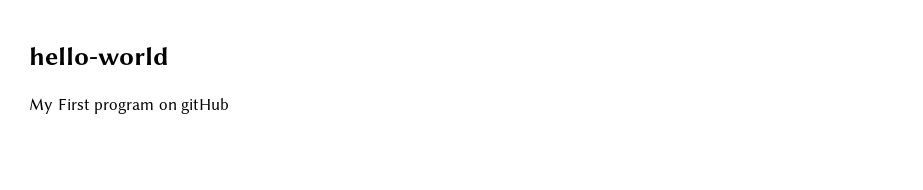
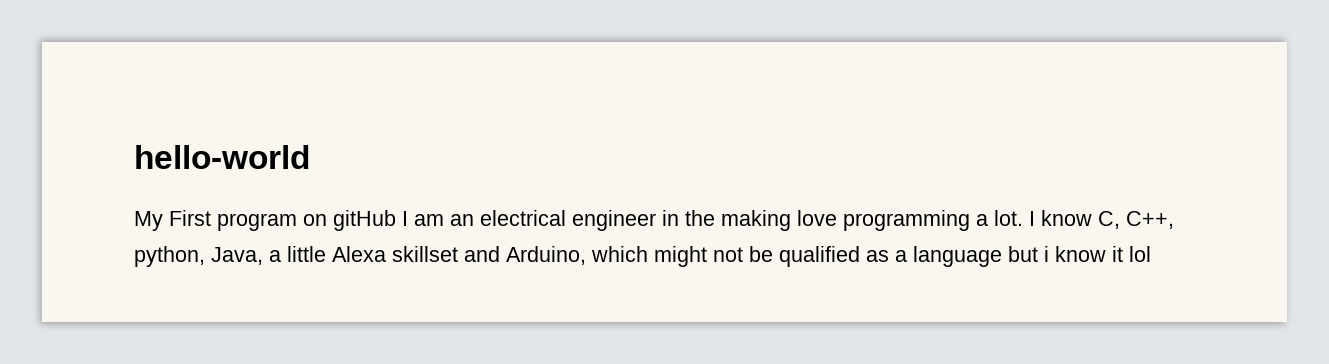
(230, 106) none -> [402,210,1174,231] [134,246,1151,267] I am an electrical engineer in the making love programming a lot. I know C, C++, python, Java, a little Alexa skillset and Arduino, which might not be qualified as a language but i know it lol

